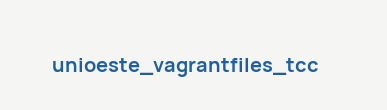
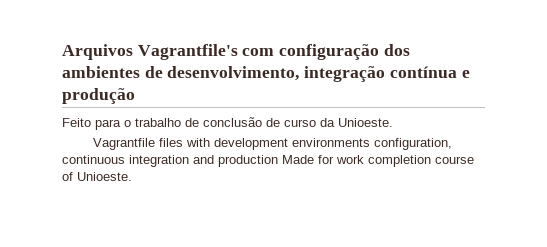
[52,58,319,77] unioeste_vagrantfiles_tcc -> [62,44,410,60] [62,66,470,82] [62,88,135,104] [62,117,393,130] [92,138,452,150] [62,155,474,167] [62,172,132,181] Arquivos Vagrantfile's com configuração dos ambientes de desenvolvimento, integração contínua e produção // Feito para o trabalho de conclusão de curso da Unioeste. // Vagrantfile files with development environments configuration, continuous integration and production Made for work completion course of Unioeste.

